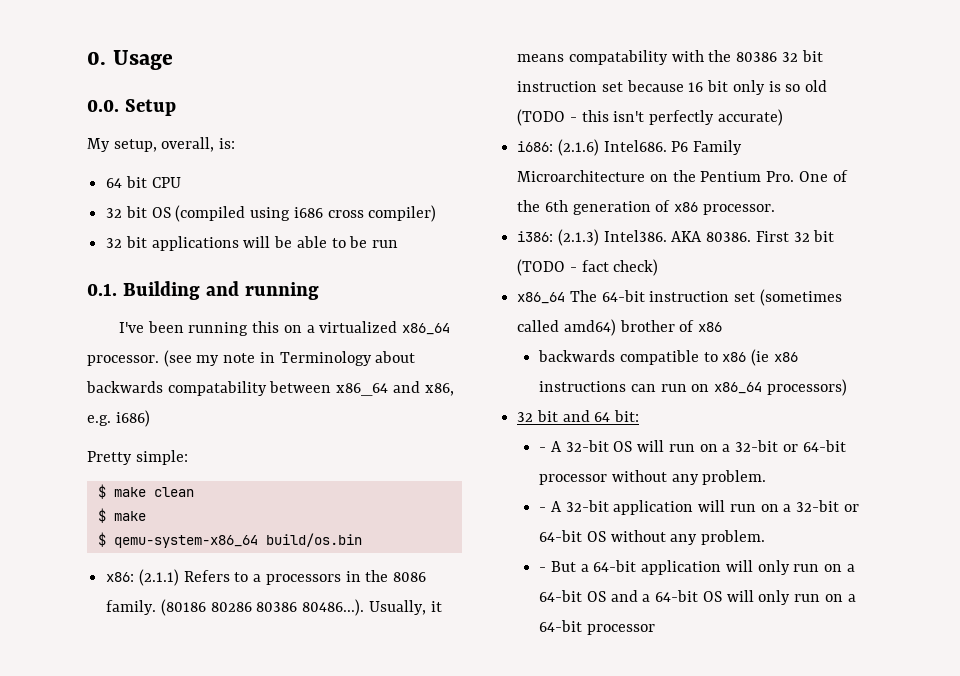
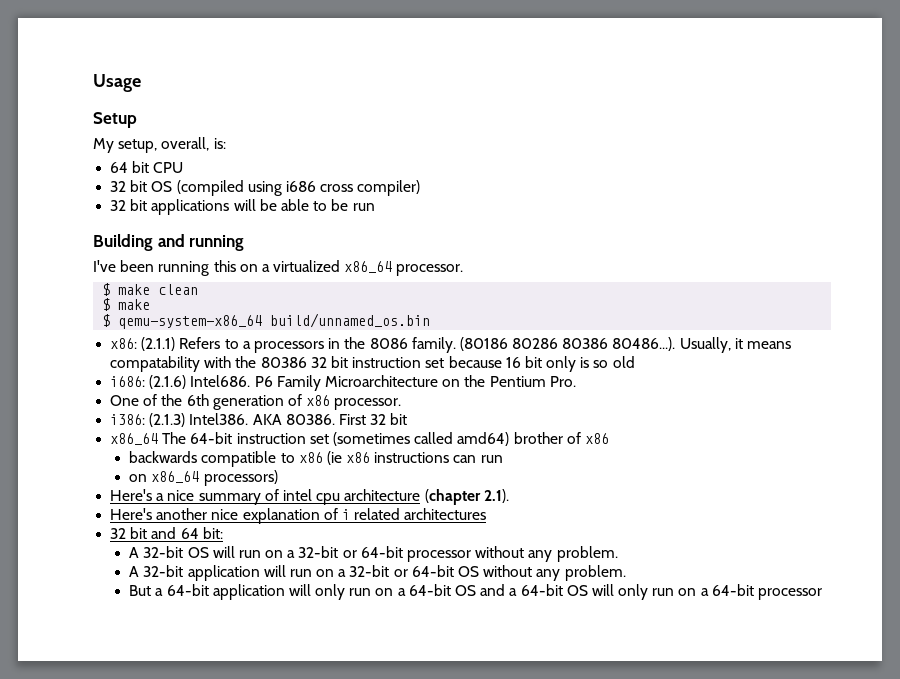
[87,51,106,65] 0. -> (93, 83) none
[87,99,119,112] 0.0. -> (141, 83) none
[87,283,117,296] 0.1. -> (375, 207) none
[163,350,416,367] [86,381,454,396] [87,410,150,427] [87,450,188,465] (see my note in Terminology about backwards compatability between x86_64 and x86, e.g. i686) // Pretty simple: -> (464, 270) none
[265,533,362,547] build/os.bin -> [270,313,431,328] build/unnamed_os.bin
[517,109,783,126] (TODO - this isn't perfectly accurate) -> (635, 362) none
(795, 176) none -> (576, 381) //
[517,259,659,276] (TODO - fact check) -> (408, 419) none
(687, 388) none -> (503, 459) //
(847, 387) none -> [110,489,509,505] [110,508,487,524] // Here's a nice summary of intel cpu architecture (chapter 2.1). // Here's another nice explanation of i related architectures
[539,447,547,452] - -> (223, 533) none
[539,507,547,512] - -> (618, 554) none
[539,567,547,572] - -> (626, 573) none

